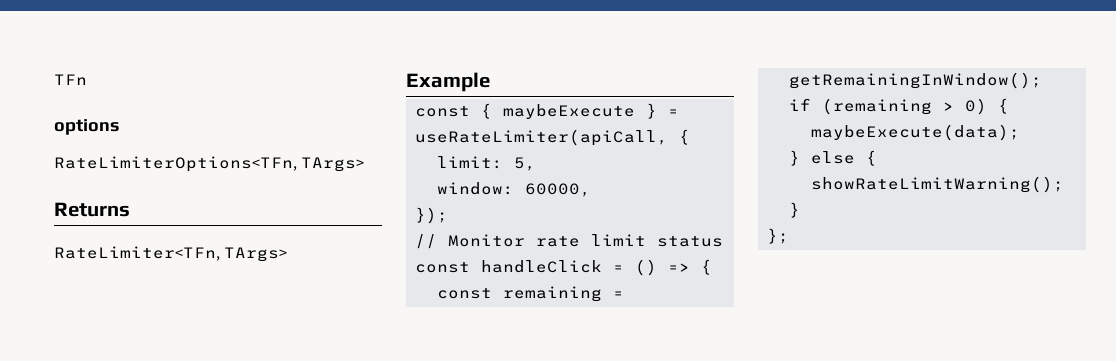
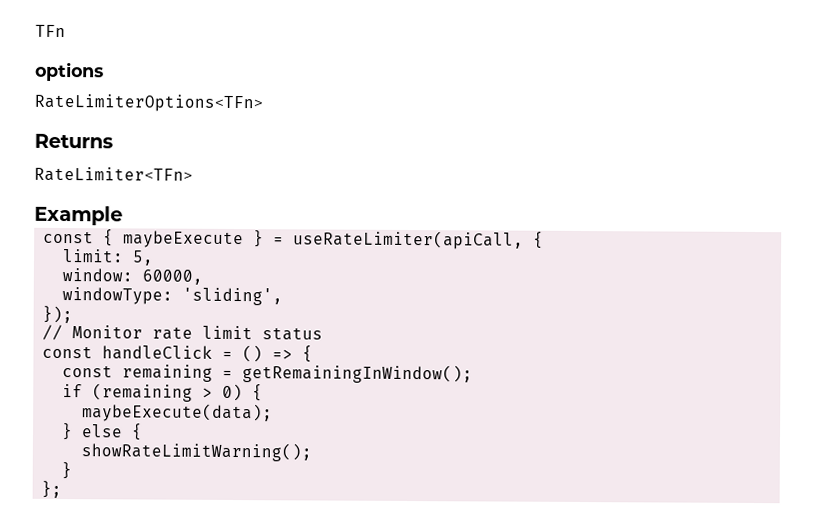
[54,156,364,172] RateLimiterOptions<TFn, TArgs> -> [34,93,263,113] RateLimiterOptions<TFn>
[54,246,287,262] RateLimiter<TFn, TArgs> -> [34,166,193,182] RateLimiter<TFn>
(591, 190) none -> [62,287,284,306] // windowType: 'sliding',

